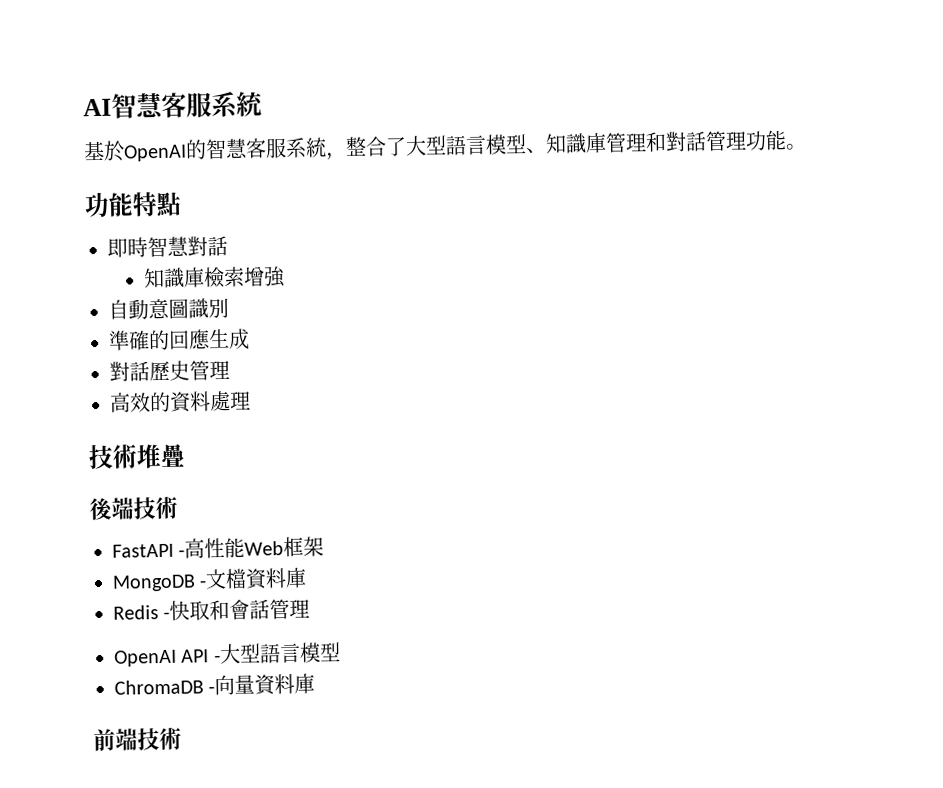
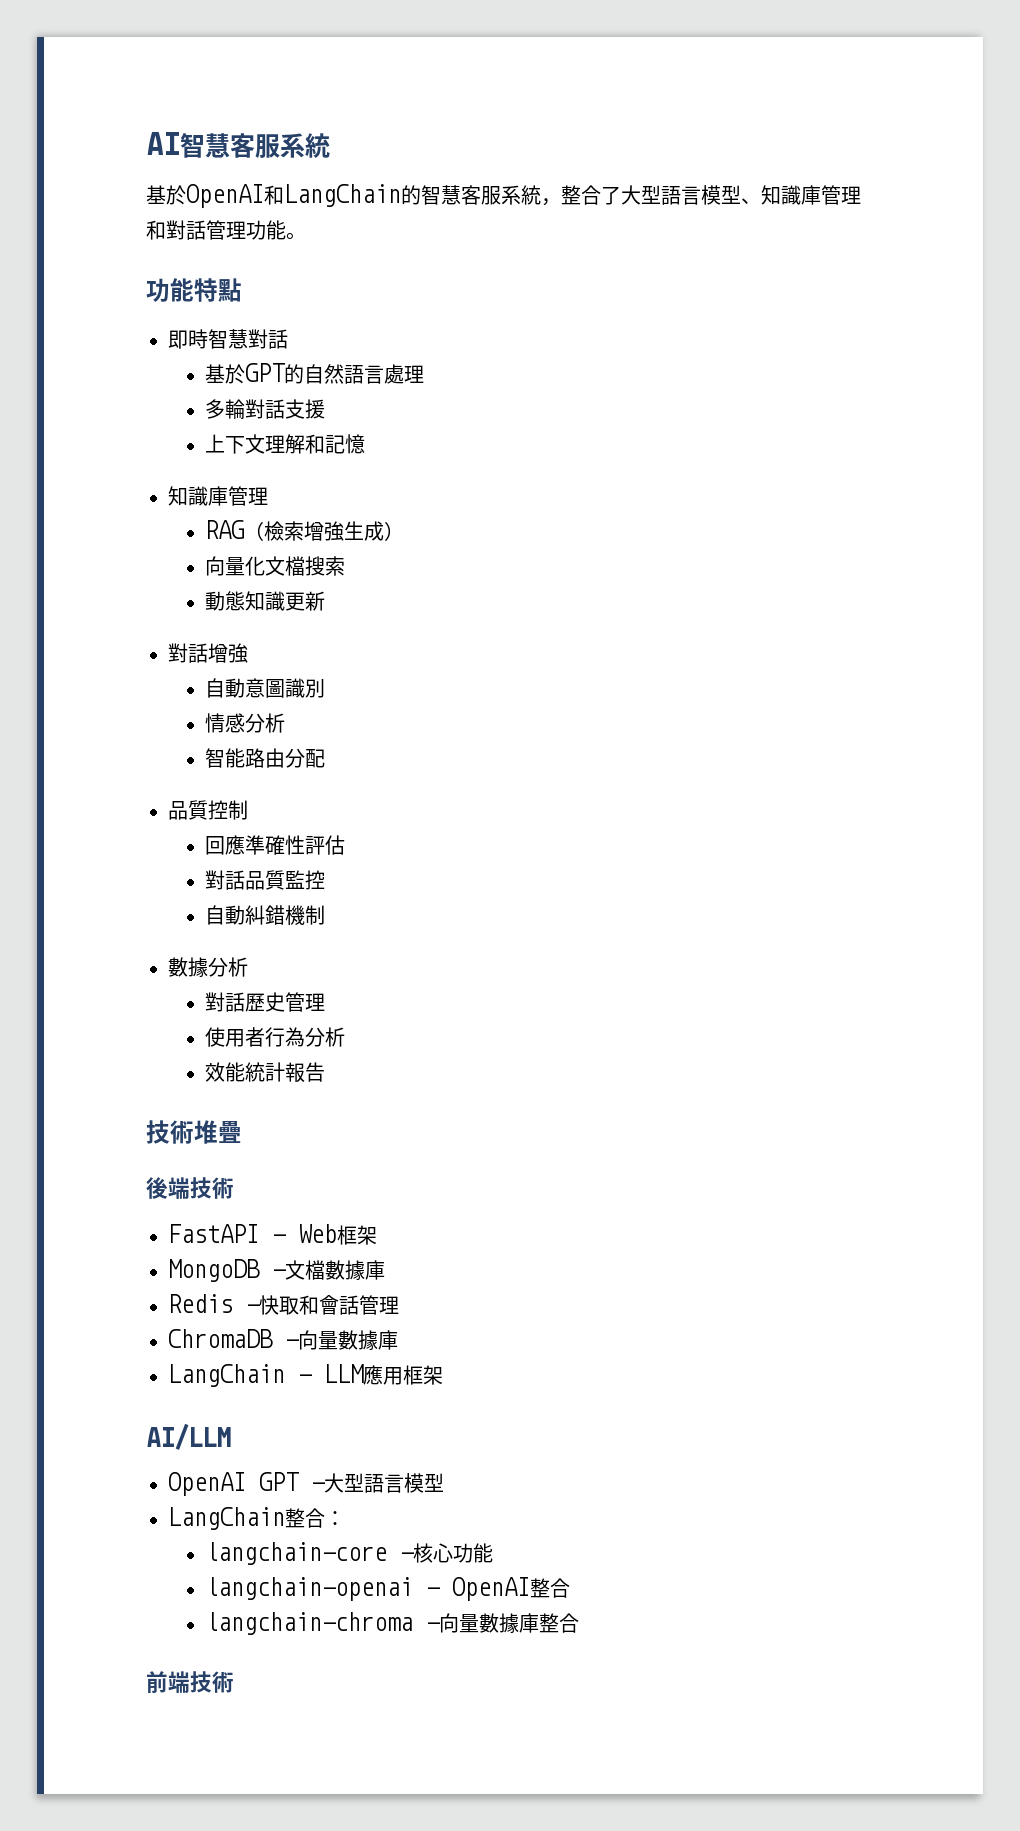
(187, 153) none -> [264,184,401,207] 和LangChain
[143,267,206,289] // 知識庫 -> [205,363,425,384] [205,399,326,420] [205,434,366,454] [168,486,268,506] [205,520,265,541] // 基於GPT的自然語言處理 // 多輪對話支援 // 上下文理解和記憶 // 知識庫管理 // RAG（
[108,297,229,320] [108,328,250,351] [109,360,230,382] [109,390,251,413] // 自動意圖識別 // 準確的回應生成 // 對話歷史管理 // 高效的資料處理 -> [344,521,405,541] [205,556,346,576] [205,591,326,611] [168,643,248,663] [205,678,326,698] [205,713,286,733] [205,748,326,768] [168,800,248,820] [205,835,346,855] [205,870,326,890] [205,905,326,925] [168,957,248,977] [205,992,326,1012] [205,1027,346,1047] [205,1062,326,1083] 生成） // 向量化文檔搜索 // 動態知識更新 // 對話增強 // 自動意圖識別 // 情感分析 // 智能路由分配 // 品質控制 // 回應準確性評估 // 對話品質監控 // 自動糾錯機制 // 數據分析 // 對話歷史管理 // 使用者行為分析 // 效能統計報告
[184,537,246,559] 高性能 -> (286, 1238) none
[245,567,288,590] 資料 -> [325,1260,365,1280] 數據
[114,649,210,667] // OpenAI API -> [168,1329,398,1350] [168,1364,443,1387] [146,1423,231,1450] [168,1472,299,1496] // ChromaDB -向量數據庫 // LangChain - LLM應用框架 // AI/LLM // OpenAI GPT
[114,673,316,696] ChromaDB -向量資料庫 -> [168,1507,345,1530] [205,1542,494,1565] [205,1577,571,1601] [205,1612,580,1635] LangChain整合： // langchain-core -核心功能 // langchain-openai - OpenAI整合 // langchain-chroma -向量數據庫整合

